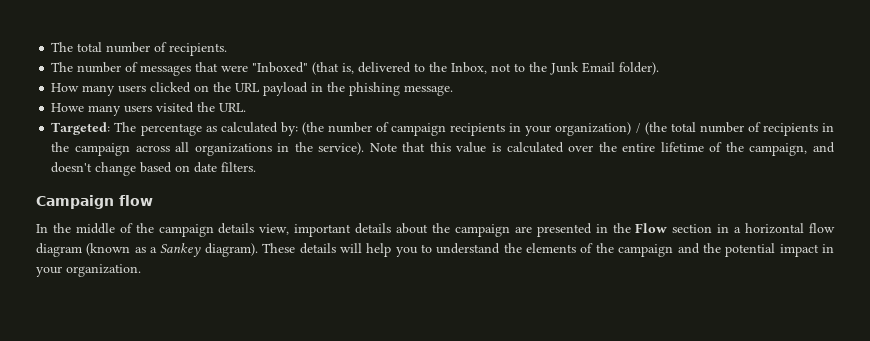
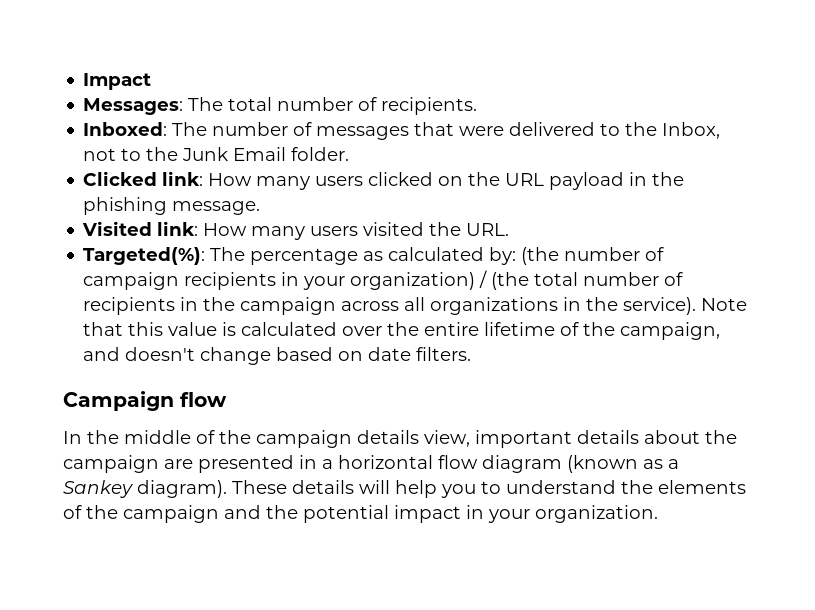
(51, 47) none -> [83,73,152,90] [83,98,184,115] Impact // Messages:
(228, 49) none -> [83,122,168,136] Inboxed:
[252,62,355,75] "Inboxed" (that is, -> (505, 131) none
[619,62,660,75] folder). // -> [291,147,350,161] [83,171,204,186] folder. // Clicked link:
[51,103,85,112] Howe -> [82,221,248,236] Visited link: How
[51,122,111,135] Targeted: -> [83,247,206,265] Targeted(%):
[612,223,730,233] the Flow section in -> (317, 462) none

